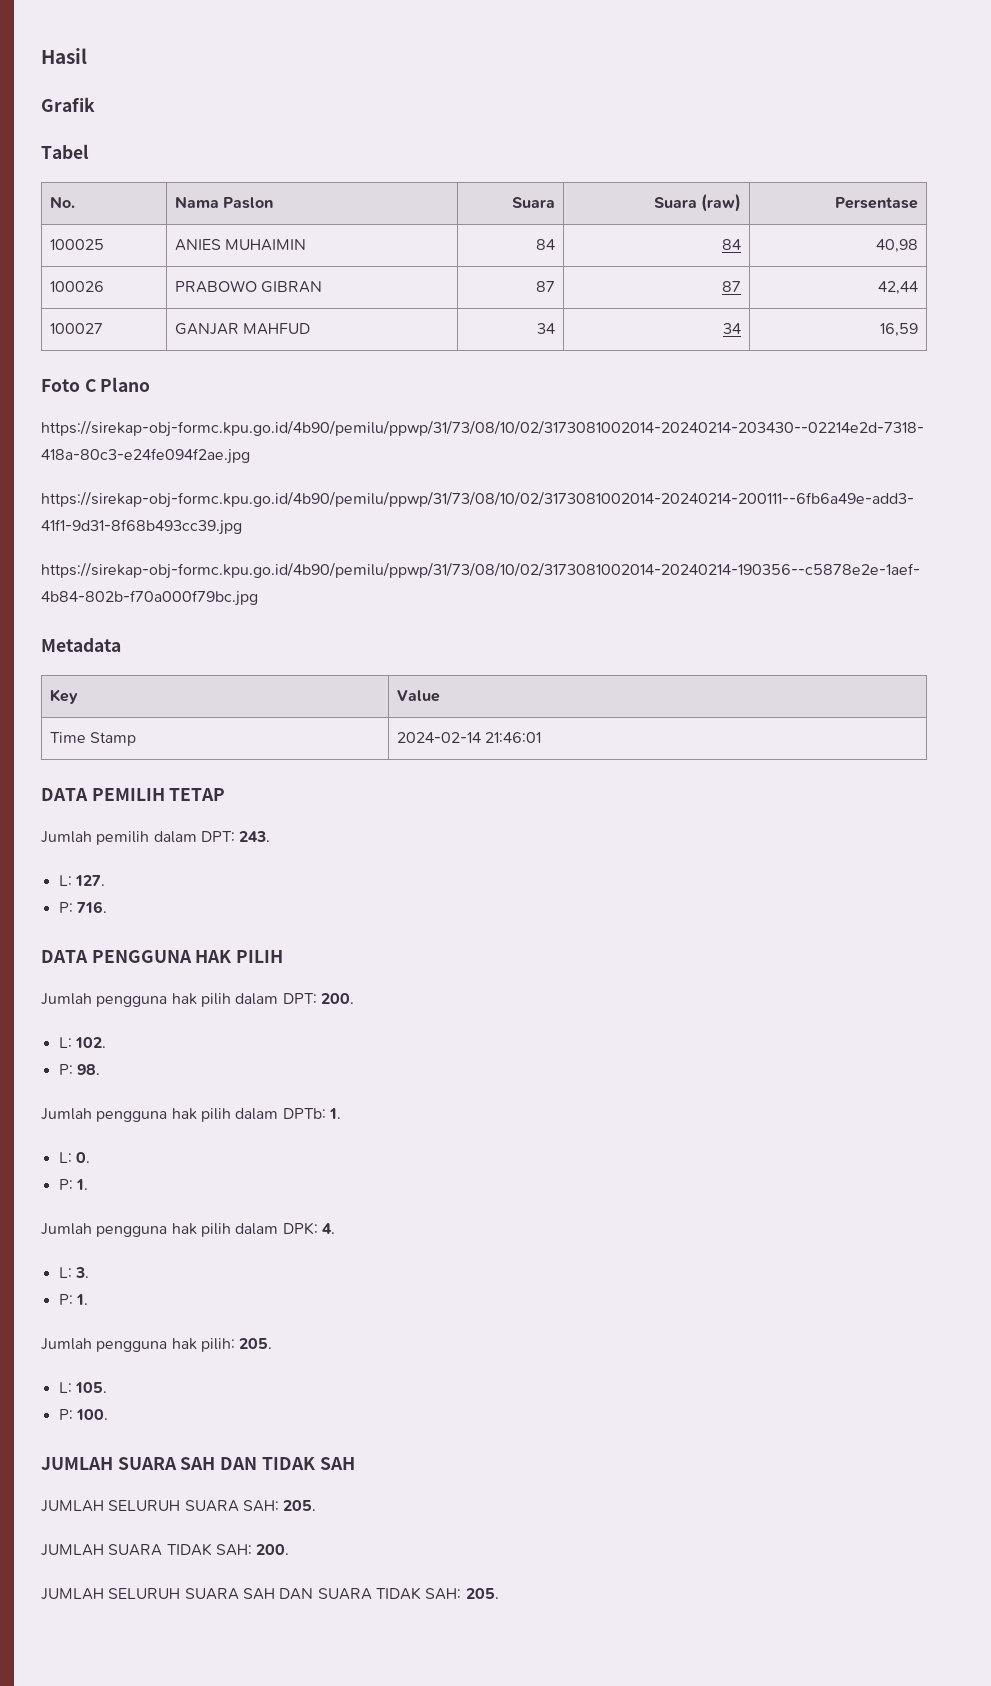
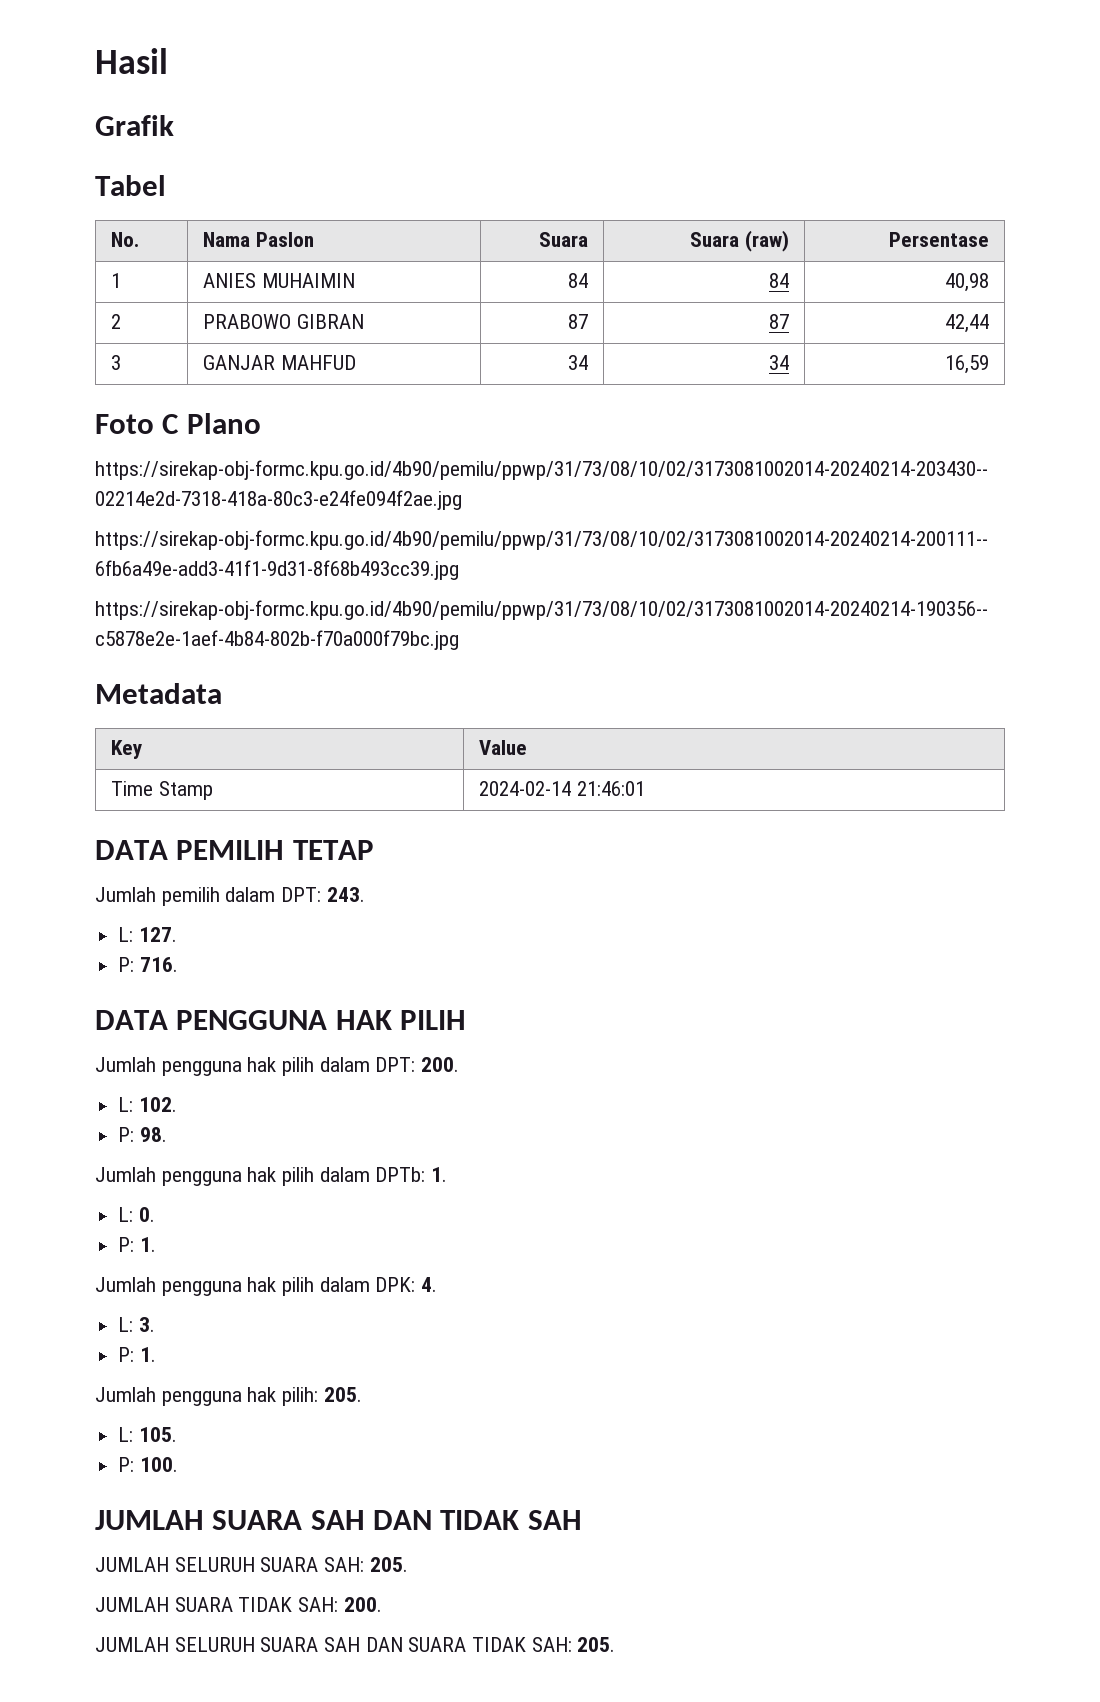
[49,239,104,250] 100025 -> [111,273,122,288] 1
[49,281,104,292] 100026 -> [111,314,122,329] 2
[49,323,103,334] 100027 -> [111,355,122,370] 3

